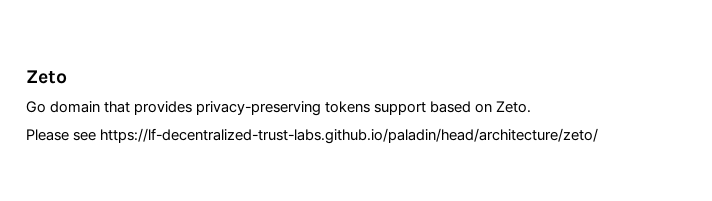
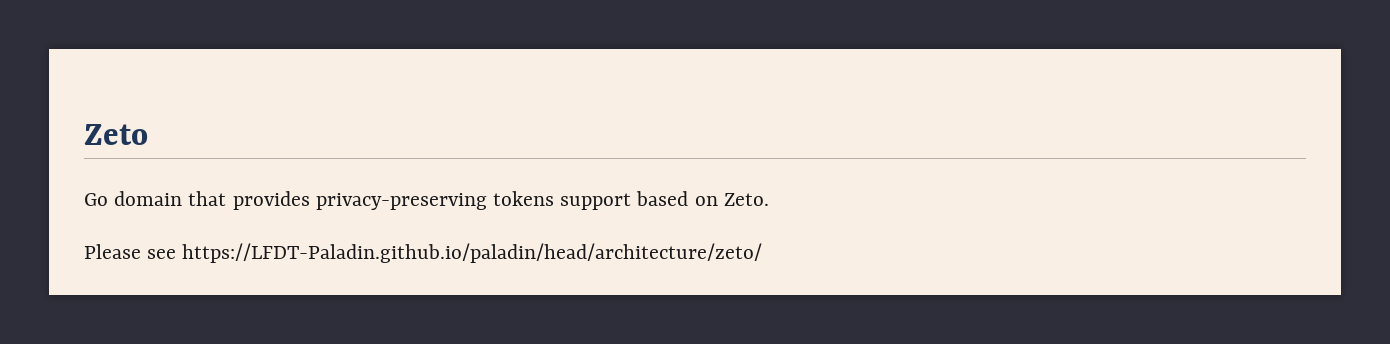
[100,128,599,144] https://lf-decentralized-trust-labs.github.io/paladin/head/architecture/zeto/ -> [182,243,763,263] https://LFDT-Paladin.github.io/paladin/head/architecture/zeto/

